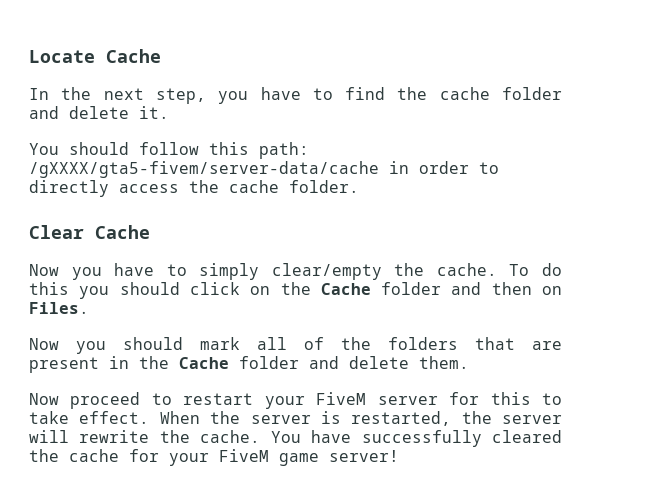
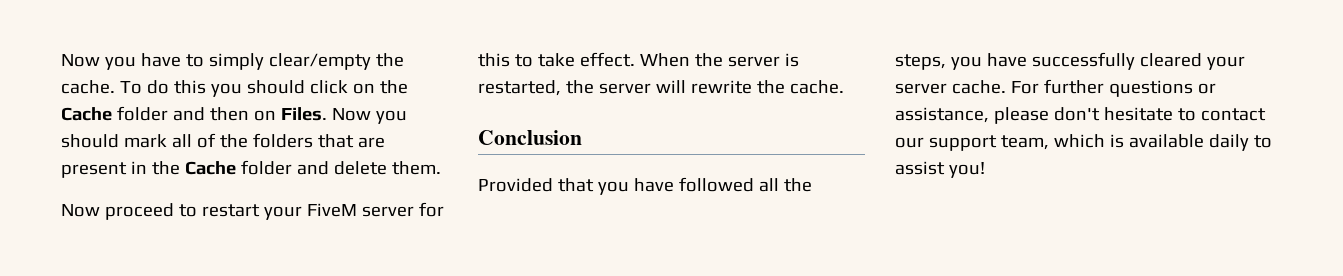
[29,49,161,63] [29,87,562,104] [29,106,169,119] [29,142,309,159] [29,161,499,178] [29,180,359,197] [29,225,150,239] Locate Cache // In the next step, you have to find the cache folder and delete it. // You should follow this path: /gXXXX/gta5-fivem/server-data/cache in order to directly access the cache folder. // Clear Cache // -> (61, 60) none
(89, 308) // -> (327, 114) none
[270,430,562,447] [29,449,399,466] You have successfully cleared the cache for your FiveM game server! -> [478,130,582,145] [478,177,812,195] [895,52,1245,70] [895,79,1216,97] [895,107,1266,124] [895,134,1272,151] [895,161,985,178] // Conclusion // Provided that you have followed all the steps, you have successfully cleared your server cache. For further questions or assistance, please don't hesitate to contact our support team, which is available daily to assist you!

